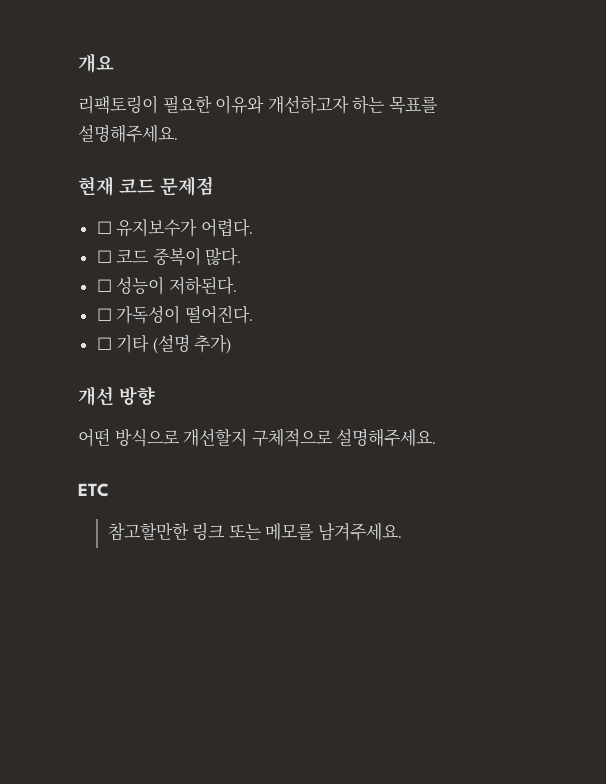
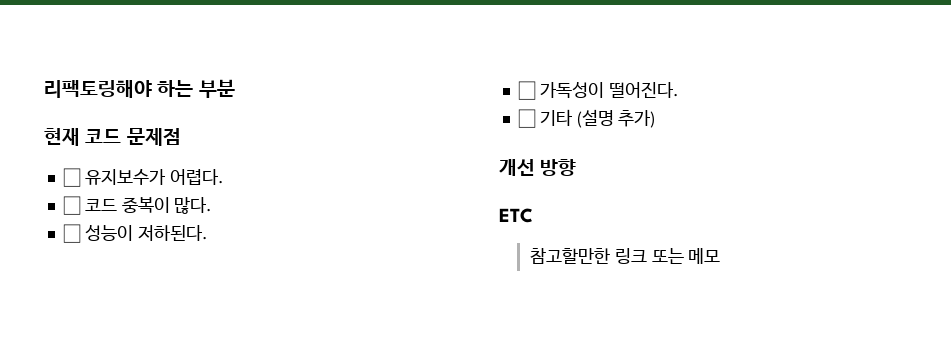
[78,53,114,73] [78,95,438,114] [78,124,178,143] 개요 // 리팩토링이 필요한 이유와 개선하고자 하는 목표를 설명해주세요. -> [44,79,235,98] 리팩토링해야 하는 부분
[78,428,437,447] // 어떤 방식으로 개선할지 구체적으로 설명해주세요. -> (577, 167) none
[265,523,402,541] 메모를 남겨주세요. -> [688,248,721,264] 메모

